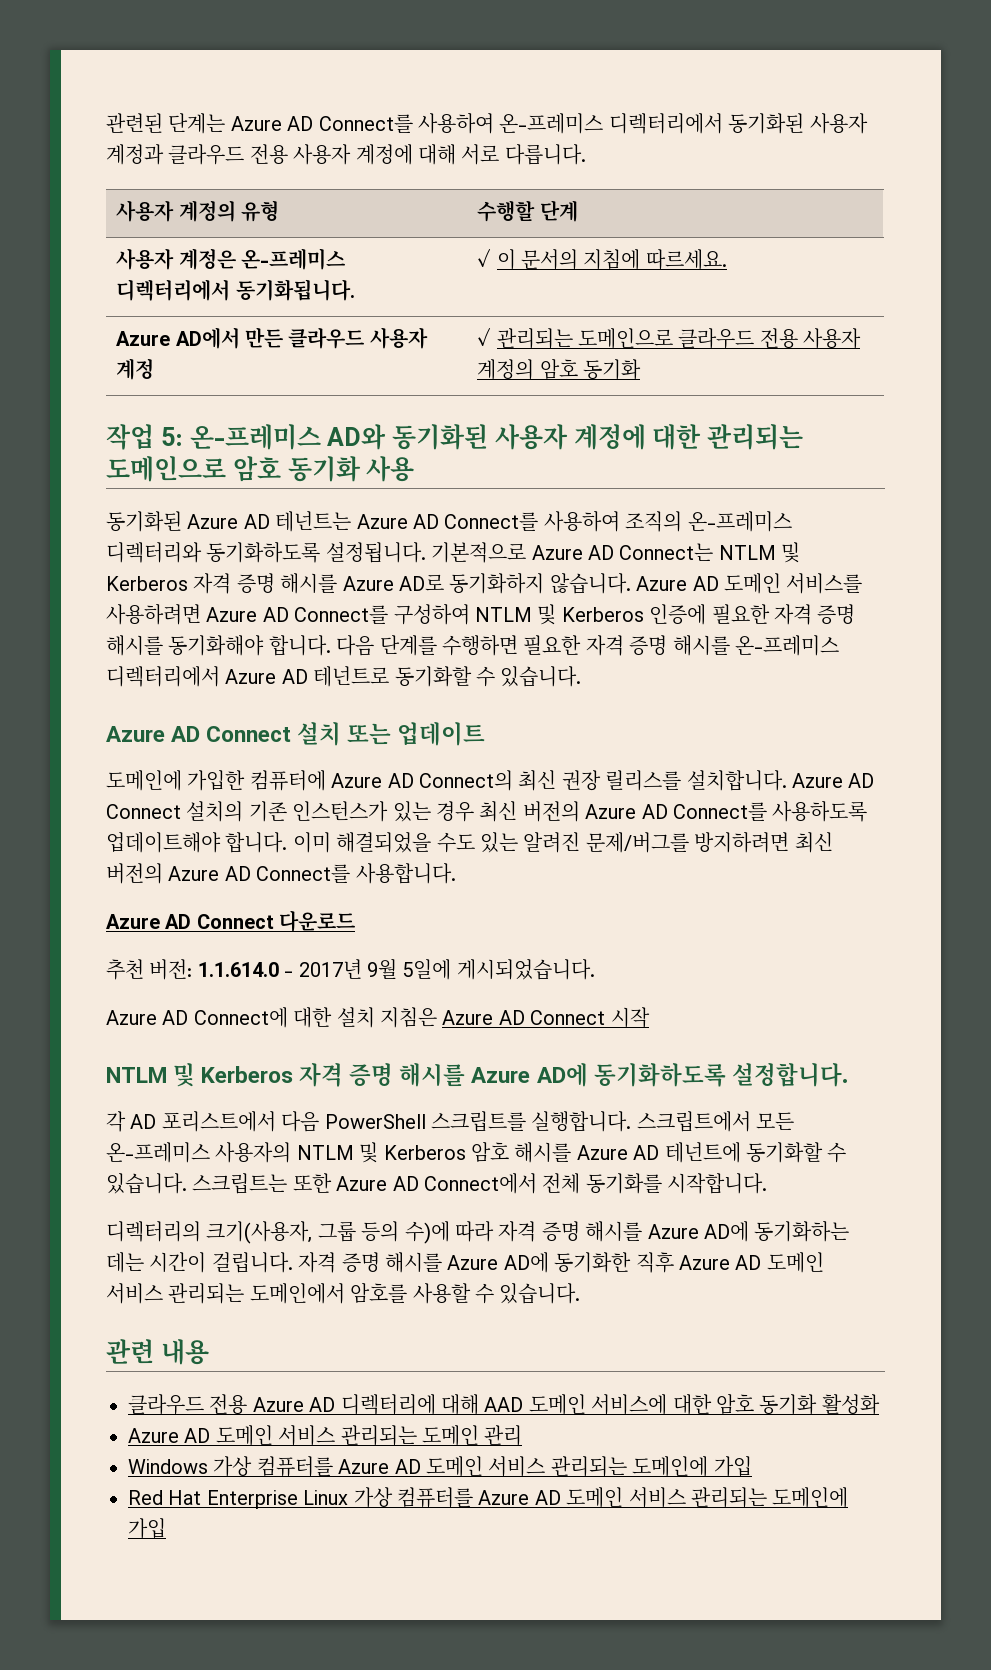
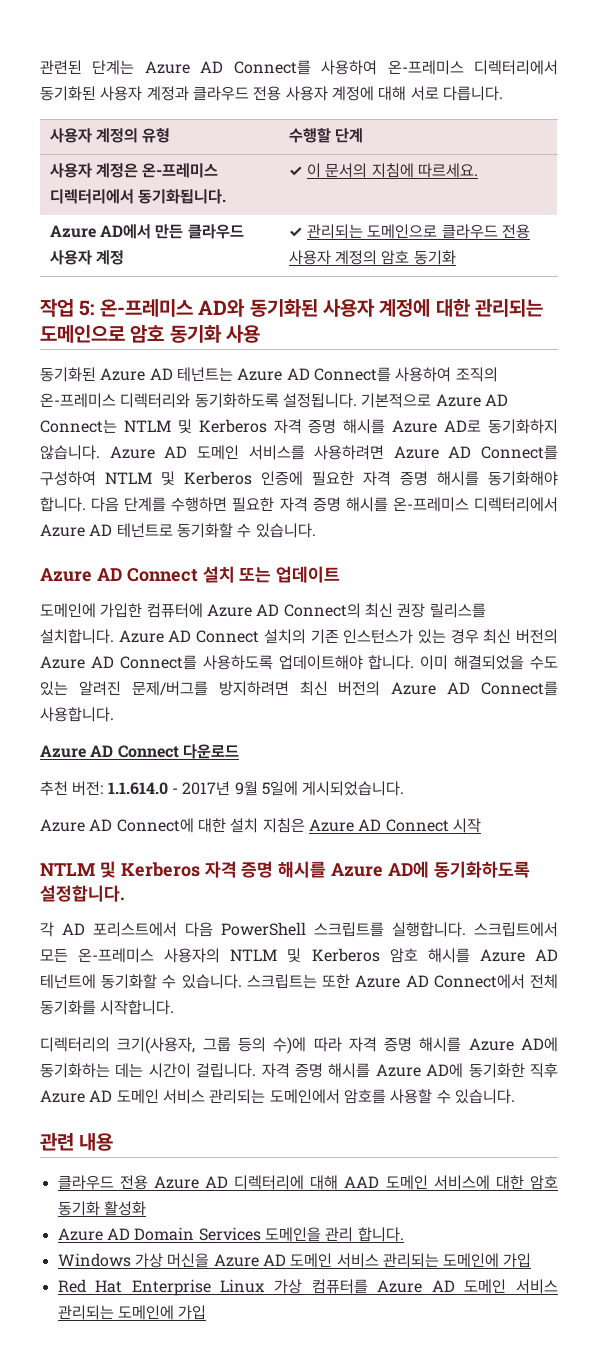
[215,1425,479,1446] 도메인 서비스 관리되는 도메인 -> [134,1227,321,1242] Domain Services 도메인을
(523, 1435) none -> [357,1227,404,1242] 합니다.
[256,1456,333,1477] 컴퓨터를 -> [167,1253,210,1268] 머신을

